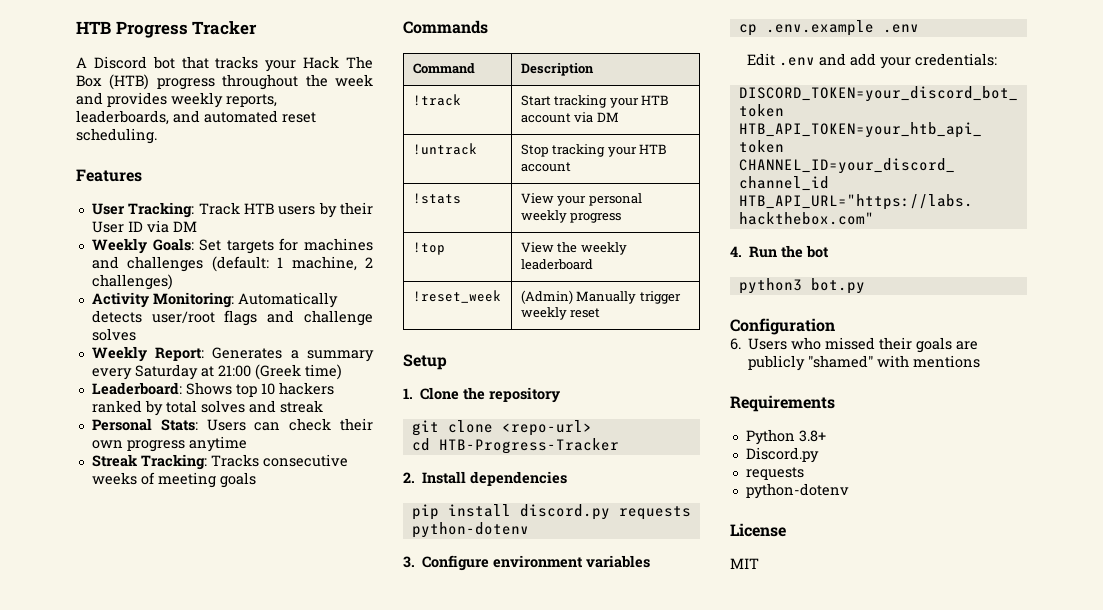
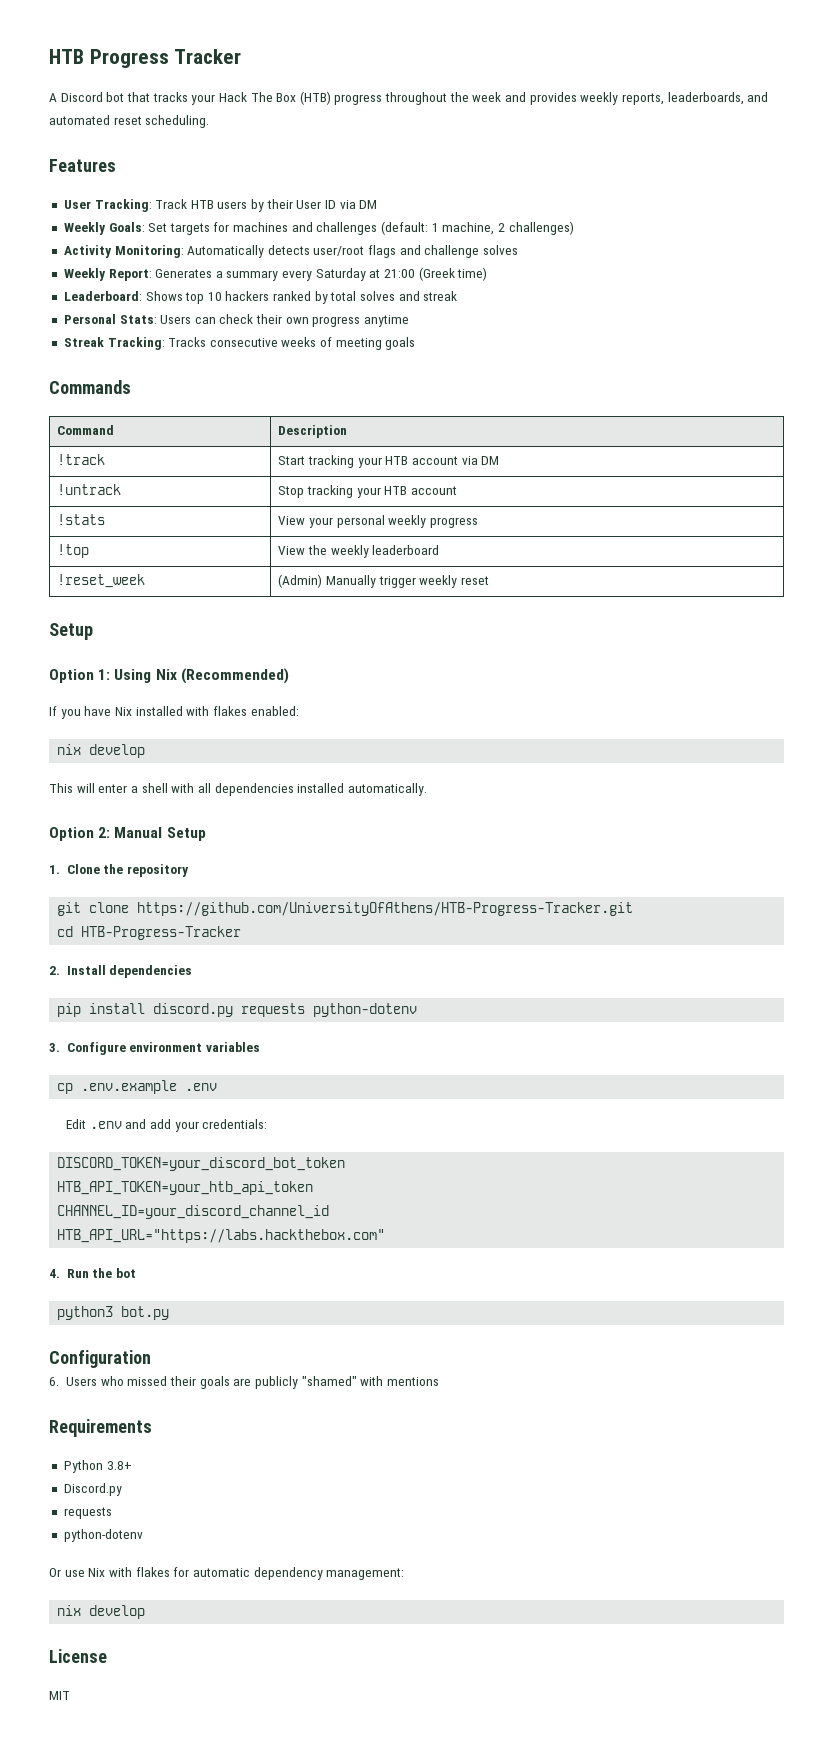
(447, 362) none -> [49,668,289,684] [49,706,299,719] [57,744,146,758] [49,783,427,796] [49,827,206,841] // Option 1: Using Nix (Recommended) // If you have Nix installed with flakes enabled: // nix develop // This will enter a shell with all dependencies installed automatically. // Option 2: Manual Setup
[501,420,592,436] <repo-url> -> [137,902,634,916] https://github.com/UniversityOfAthens/HTB-Progress-Tracker.git
(849, 491) none -> [49,1567,405,1580] [57,1605,146,1619] // Or use Nix with flakes for automatic dependency management: // nix develop

